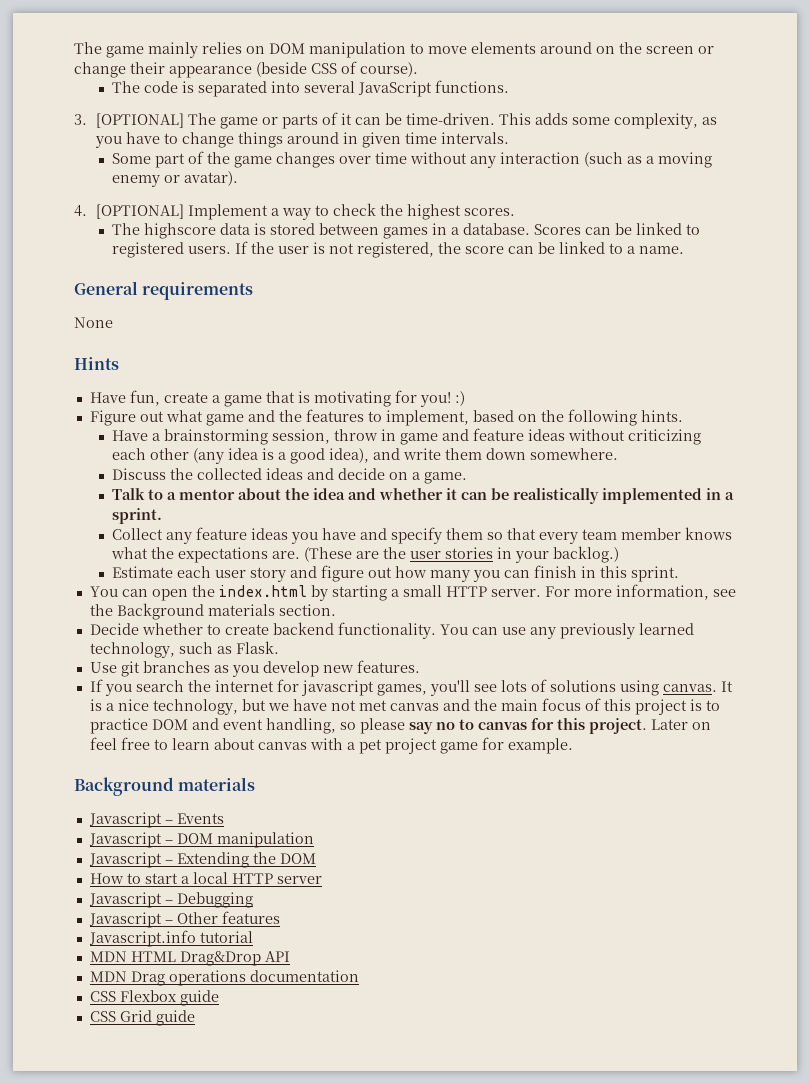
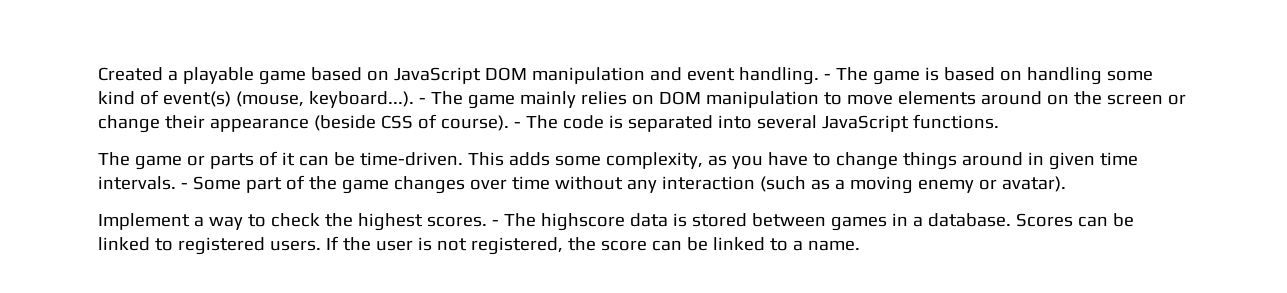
(74, 48) none -> [98,67,1153,85] [98,90,426,108] Created a playable game based on JavaScript DOM manipulation and event handling. - The game is based on handling some kind of event(s) (mouse, keyboard...). -
(418, 69) // -> [513,122,521,128] -
[74,113,185,128] 3. [OPTIONAL] -> (999, 121) none
(510, 138) // -> [180,183,188,189] -
[74,204,185,219] 4. [OPTIONAL] -> (1066, 184) none
(516, 212) // -> [491,220,499,226] -
[74,281,254,300] [74,317,113,328] [74,357,119,370] [89,390,465,407] [89,409,683,426] [112,428,702,445] [112,448,619,464] [112,468,468,484] [112,488,735,504] [112,508,163,524] [112,527,733,544] [111,546,620,563] [112,565,680,582] [89,584,736,601] [89,603,336,620] [89,622,694,639] [89,641,279,658] [89,660,420,677] [89,679,733,696] [89,698,720,715] [89,718,711,734] [89,737,573,754] [74,777,256,796] [88,812,224,828] [88,832,314,848] [88,852,316,868] [89,872,322,884] [88,892,253,908] [88,911,280,928] [88,930,253,947] [89,951,290,966] [89,970,359,986] [89,990,219,1006] [89,1010,195,1026] // General requirements // None // Hints // Have fun, create a game that is motivating for you! :) // Figure out what game and the features to implement, based on the following hints. // Have a brainstorming session, throw in game and feature ideas without criticizing each other (any idea is a good idea), and write them down somewhere. // Discuss the collected ideas and decide on a game. // Talk to a mentor about the idea and whether it can be realistically implemented in a sprint. // Collect any feature ideas you have and specify them so that every team member knows what the expectations are. (These are the user stories in your backlog.) // Estimate each user story and figure out how many you can finish in this sprint. // You can open the index.html by starting a small HTTP server. For more information, see the Background materials section. // Decide whether to create backend functionality. You can use any previously learned technology, such as Flask. // Use git branches as you develop new features. // If you search the internet for javascript games, you'll see lots of solutions using canvas. It is a nice technology, but we have not met canvas and the main focus of this project is to practice DOM and event handling, so please say no to canvas for this project. Later on feel free to learn about canvas with a pet project game for example. // Background materials // Javascript – Events // Javascript – DOM manipulation // Javascript – Extending the DOM // How to start a local HTTP server // Javascript – Debugging // Javascript – Other features // Javascript.info tutorial // MDN HTML Drag&Drop API // MDN Drag operations documentation // CSS Flexbox guide // CSS Grid guide -> (860, 245) none

